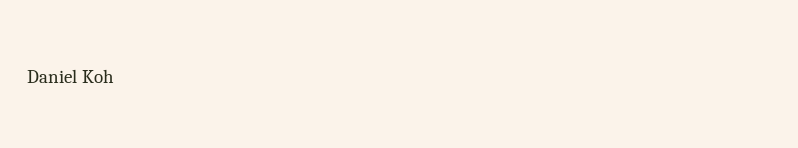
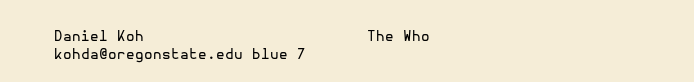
(115, 76) none -> [54,48,306,63] [367,30,430,41] kohda@oregonstate.edu blue 7 The Who

